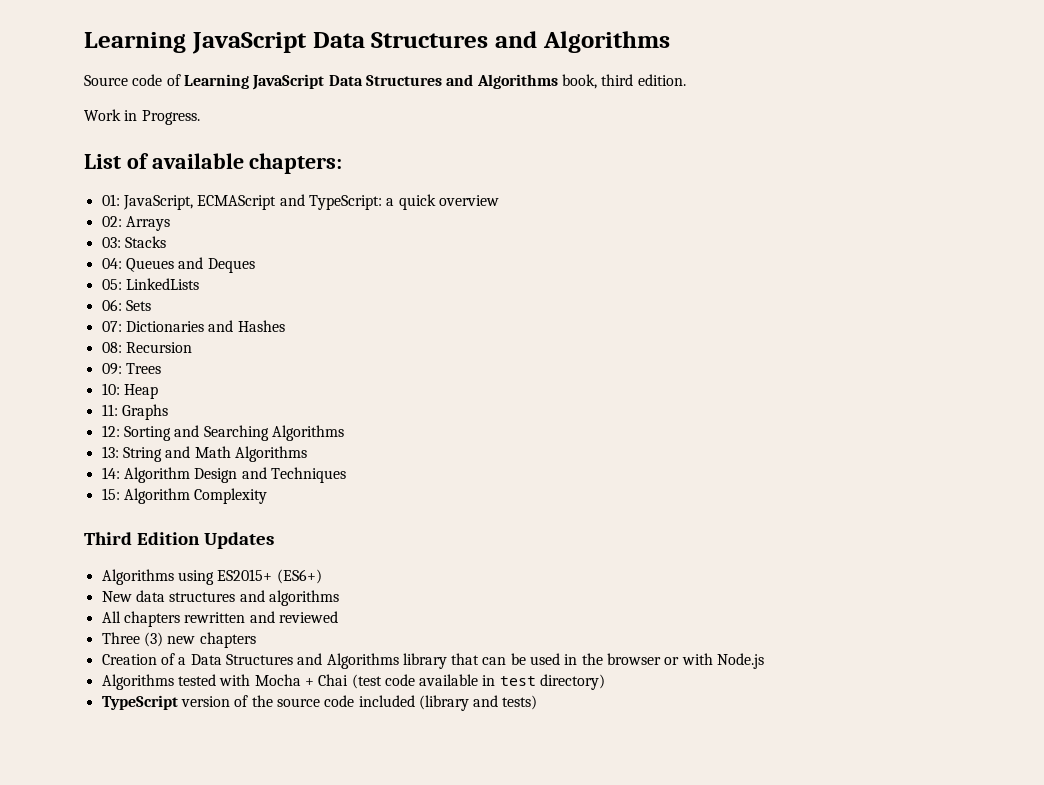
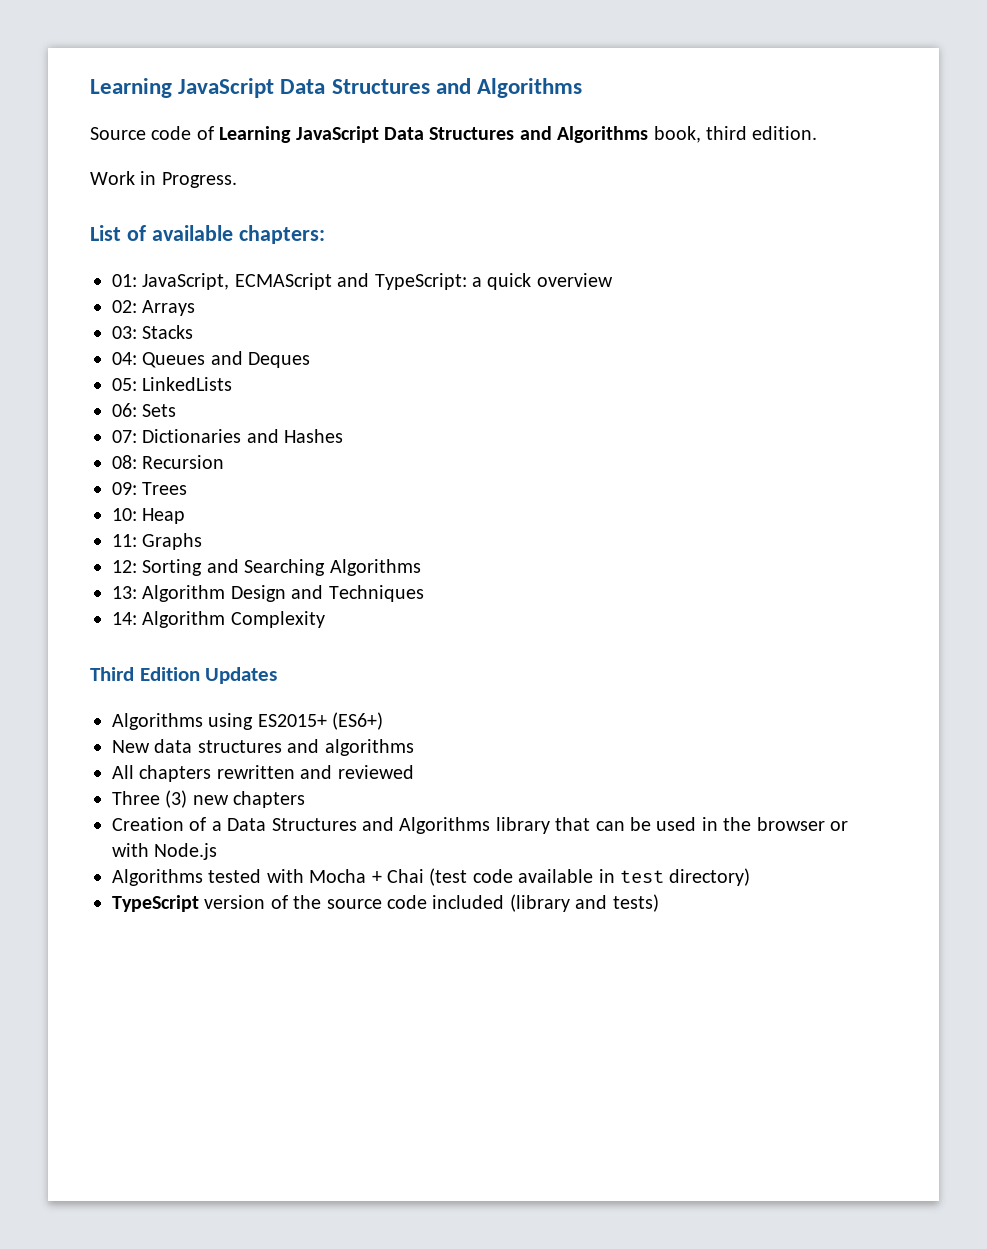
[122,446,307,462] [101,467,120,479] String and Math Algorithms // 14: -> (137, 592) none
[101,488,120,500] 15: -> [112,612,137,625] 14:

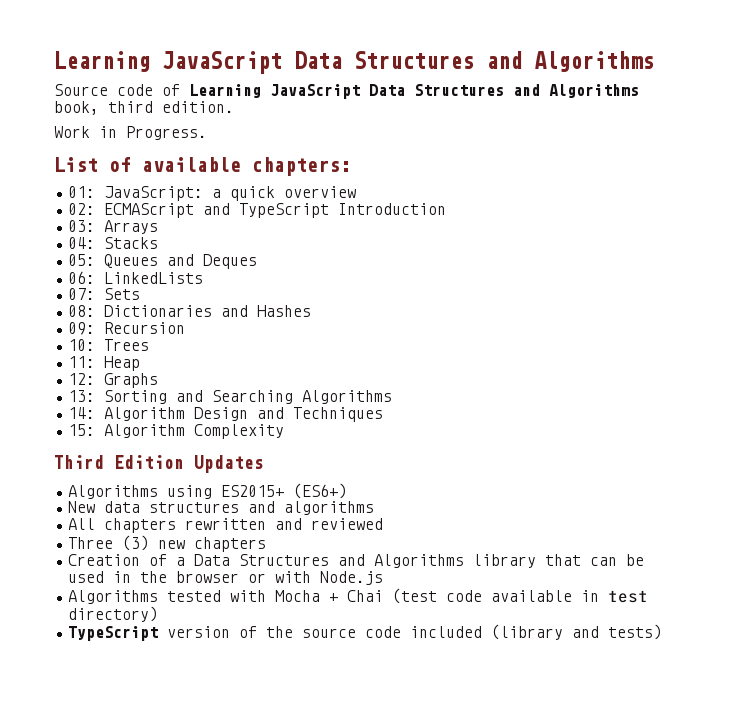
[142,273,467,290] JavaScript, ECMAScript and TypeScript: -> [104,186,204,201] JavaScript:
(137, 306) none -> [104,203,447,218] [68,220,96,232] ECMAScript and TypeScript Introduction // 03:
[112,326,137,339] 03: -> [68,237,96,249] 04:
[112,352,137,365] 04: -> [68,254,96,266] 05:
[112,378,137,391] 05: -> [68,271,96,284] 06:
[112,403,137,417] 06: -> [68,288,96,300] 07:
[112,430,137,443] 07: -> [68,305,96,317] 08:
[112,455,137,469] 08: -> [68,322,96,335] 09:
[112,482,137,495] 09: -> [68,339,96,351] 10:
[112,508,137,521] 10: -> [68,356,96,368] 11:
[112,534,137,547] 11: -> [68,373,96,385] 12:
[112,560,137,573] 12: -> [68,390,96,402] 13:
[112,586,137,599] 13: -> [68,407,96,419] 14:
[112,612,137,625] 14: -> [68,424,96,436] 15:

